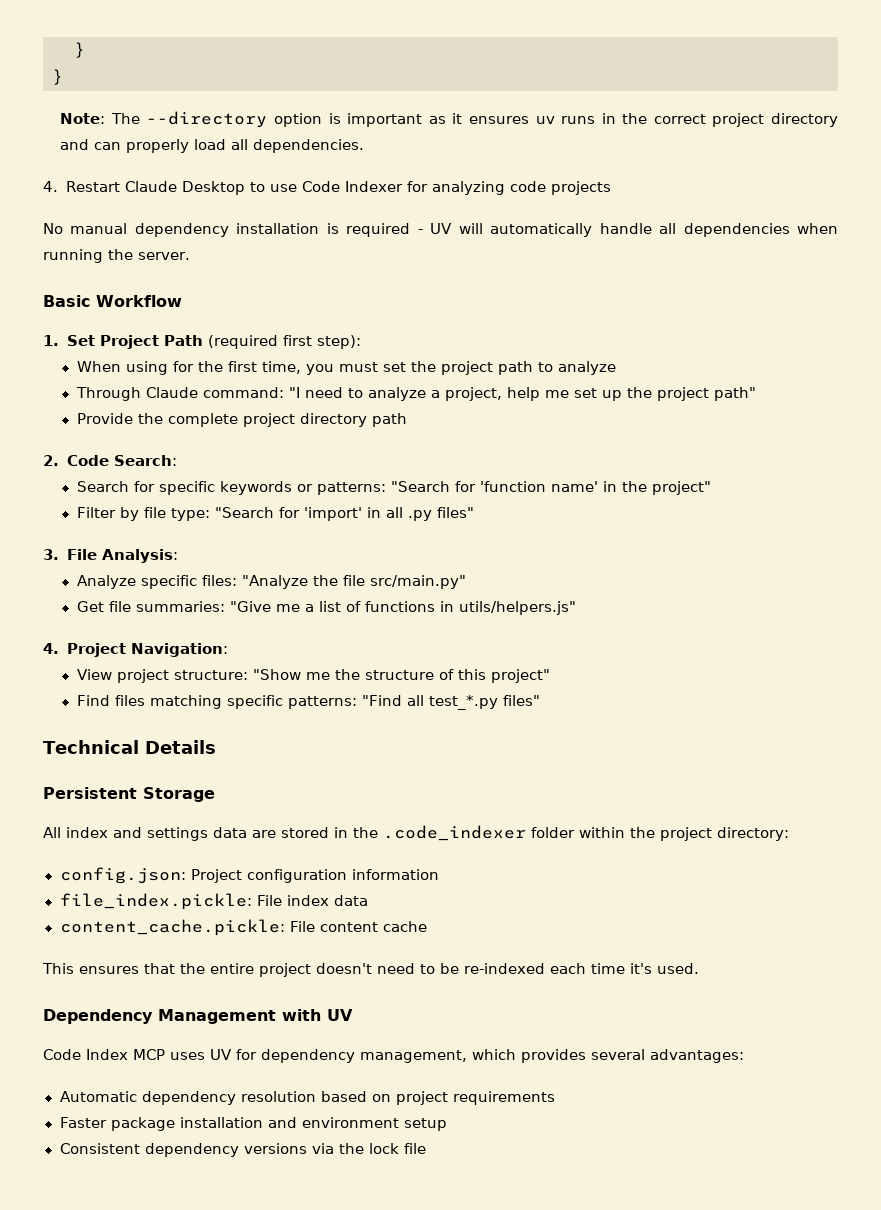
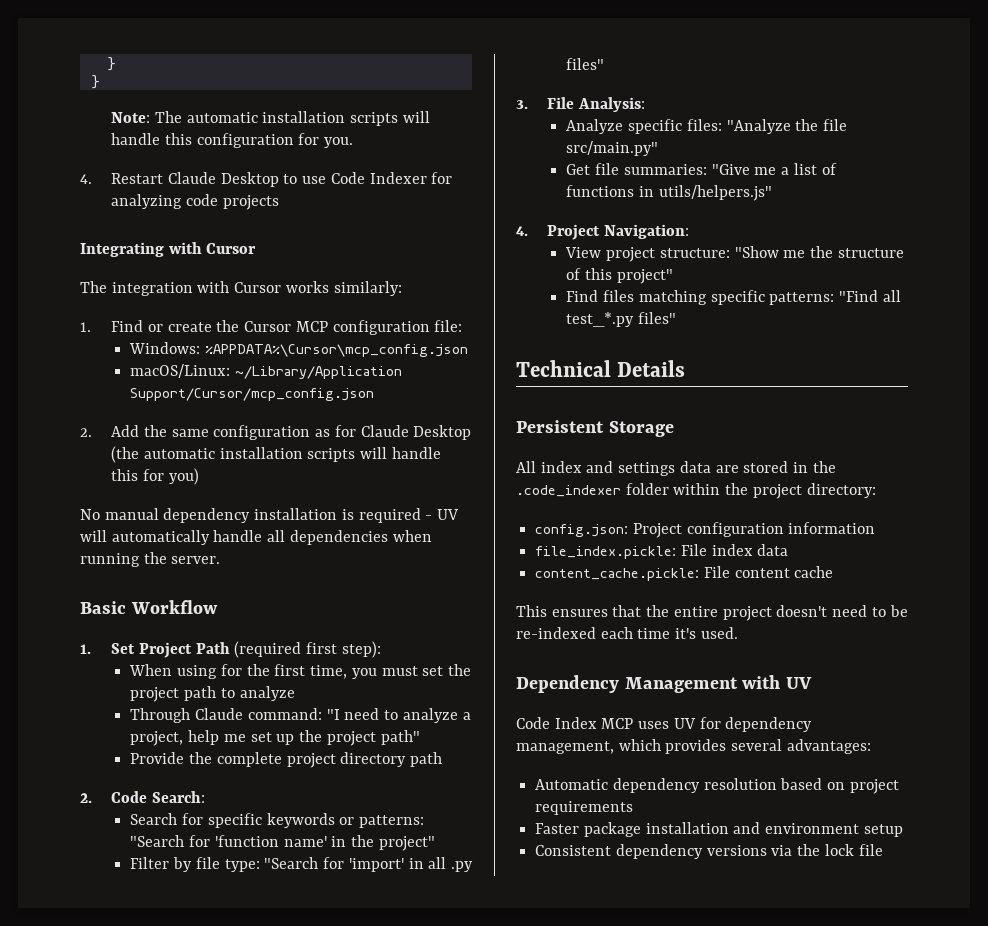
[146,111,839,128] [60,139,365,153] --directory option is important as it ensures uv runs in the correct project directory and can properly load all dependencies. -> [186,111,430,126] [111,133,354,148] automatic installation scripts will handle this configuration for you.
(611, 188) none -> [80,242,257,257] [80,281,402,296] [80,320,463,335] [129,342,469,357] [130,364,403,379] [130,388,375,401] [80,425,472,440] [111,446,441,463] [111,468,199,485] // Integrating with Cursor // The integration with Cursor works similarly: // 1. Find or create the Cursor MCP configuration file: // Windows: %APPDATA%\Cursor\mcp_config.json // macOS/Linux: ~/Library/Application Support/Cursor/mcp_config.json // 2. Add the same configuration as for Claude Desktop (the automatic installation scripts will handle this for you)

